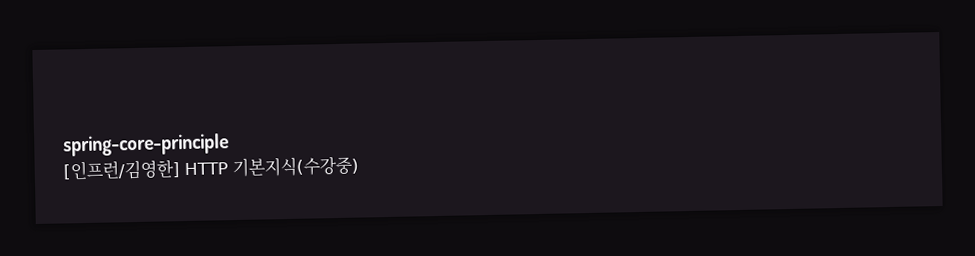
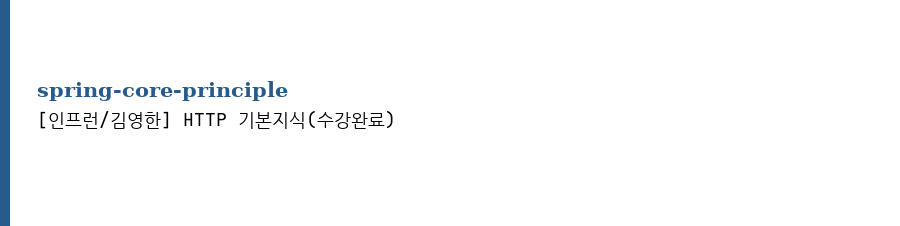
[232,156,359,178] 기본지식(수강중) -> [238,110,396,129] 기본지식(수강완료)

